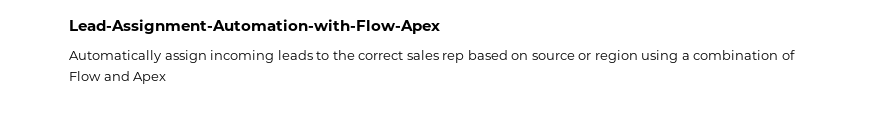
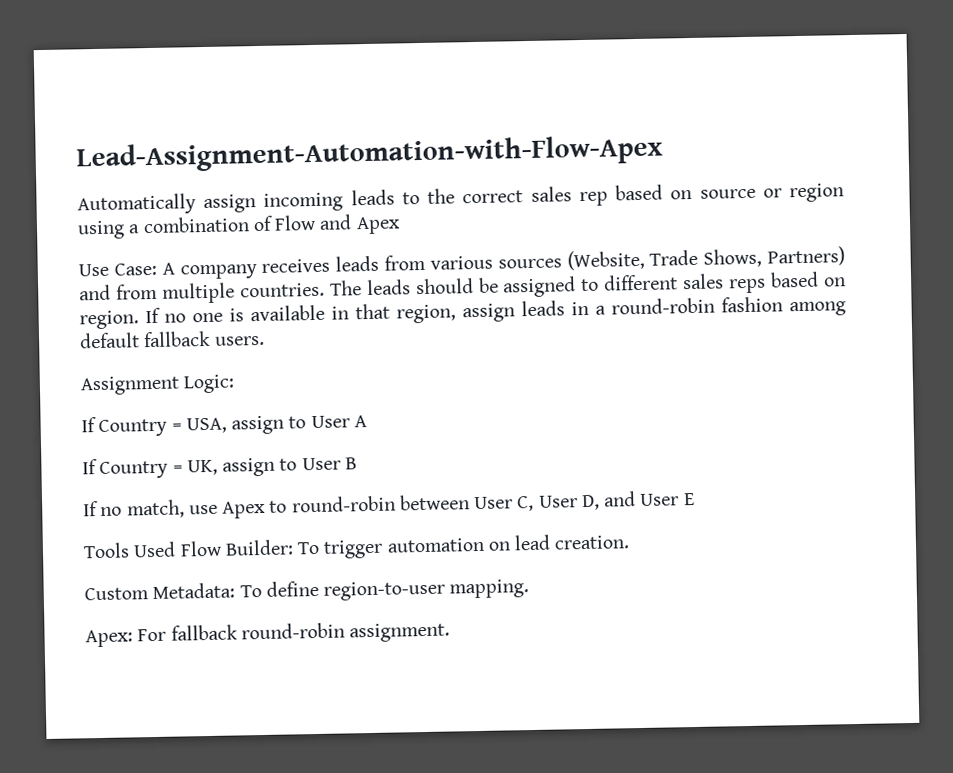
(167, 78) none -> [78,246,845,280] [79,271,847,304] [79,296,846,330] [79,330,265,349] [80,374,236,396] [81,415,367,437] [82,457,357,479] [83,491,695,519] [83,534,631,559] [84,579,530,601] [85,622,451,648] // Use Case: A company receives leads from various sources (Website, Trade Shows, Partners) and from multiple countries. The leads should be assigned to different sales reps based on region. If no one is available in that region, assign leads in a round-robin fashion among default fallback users. // Assignment Logic: // If Country = USA, assign to User A // If Country = UK, assign to User B // If no match, use Apex to round-robin between User C, User D, and User E // Tools Used Flow Builder: To trigger automation on lead creation. // Custom Metadata: To define region-to-user mapping. // Apex: For fallback round-robin assignment.

